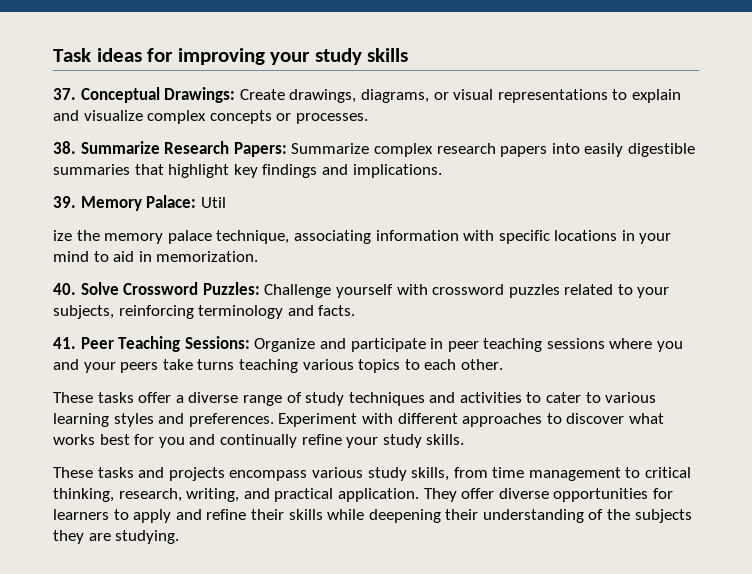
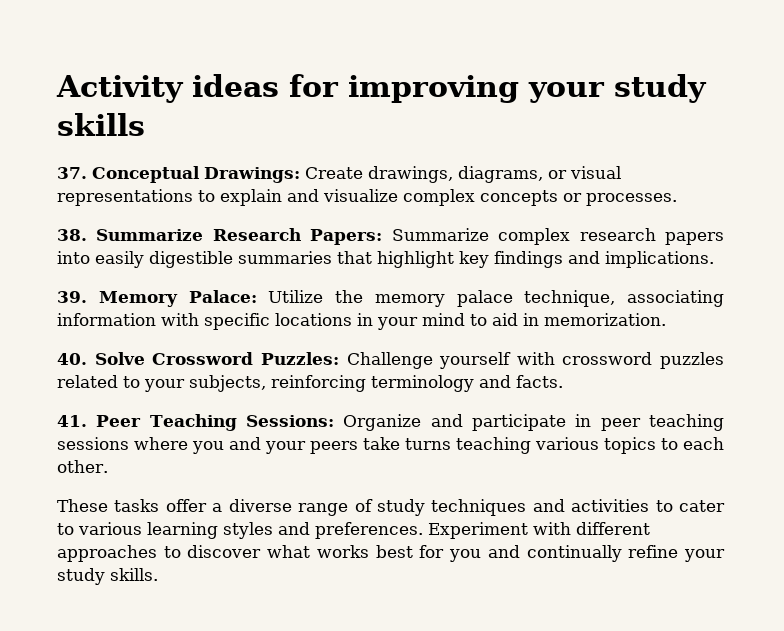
[53,48,91,62] Task -> [56,75,184,103] Activity
[200,197,226,208] [53,230,72,241] Util // ize -> [268,290,324,303] Utilize
[53,467,692,481] [53,488,673,502] [53,509,692,523] [53,530,180,544] // These tasks and projects encompass various study skills, from time management to critical thinking, research, writing, and practical application. They offer diverse opportunities for learners to apply and refine their skills while deepening their understanding of the subjects they are studying. -> (158, 574) none

